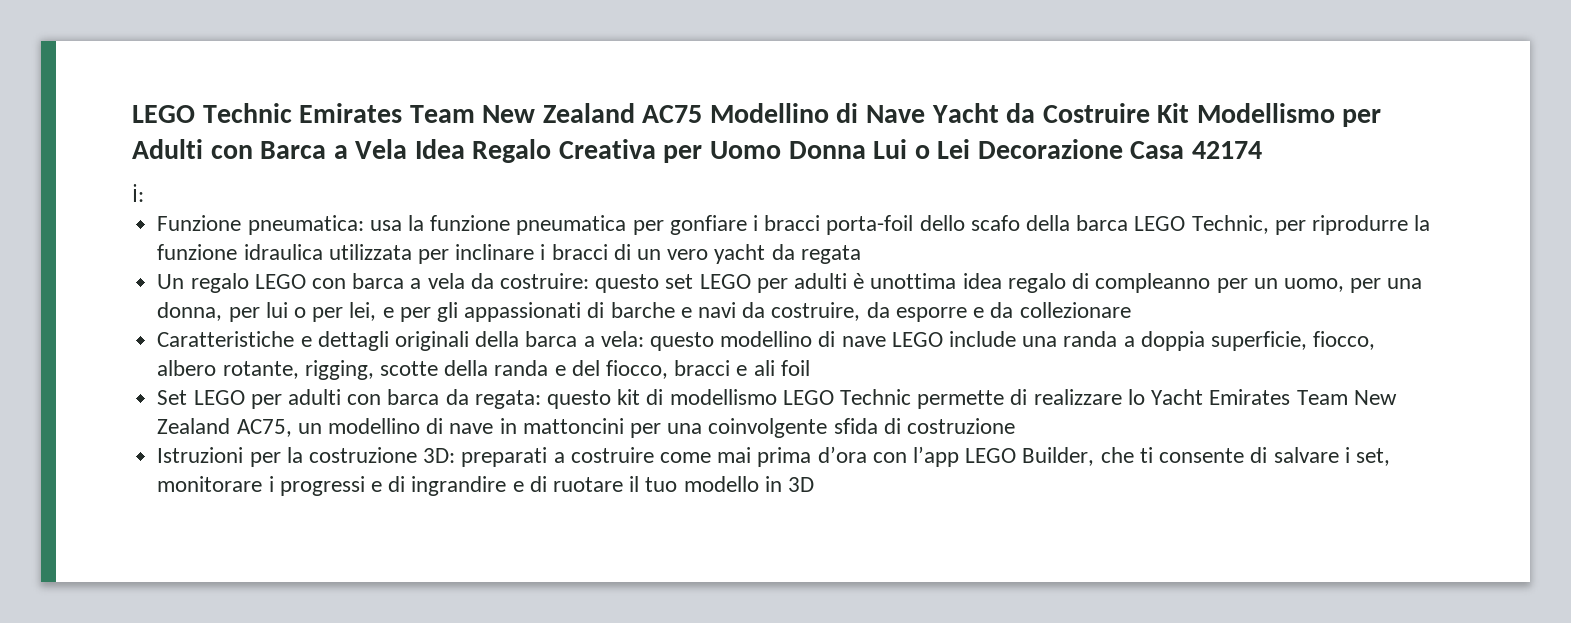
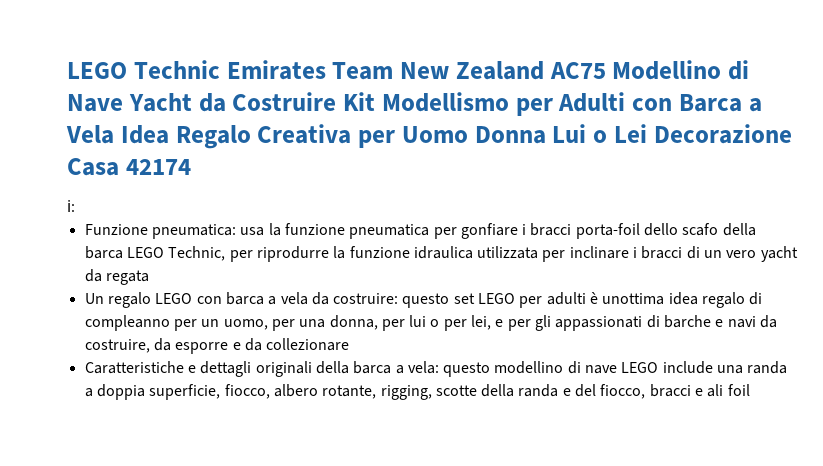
[157,389,1397,409] [157,418,1016,438] [157,446,1390,467] [157,476,815,496] // Set LEGO per adulti con barca da regata: questo kit di modellismo LEGO Technic permette di realizzare lo Yacht Emirates Team New Zealand AC75, un modellino di nave in mattoncini per una coinvolgente sfida di costruzione // Istruzioni per la costruzione 3D: preparati a costruire come mai prima d’ora con l’app LEGO Builder, che ti consente di salvare i set, monitorare i progressi e di ingrandire e di ruotare il tuo modello in 3D -> (750, 390) none

